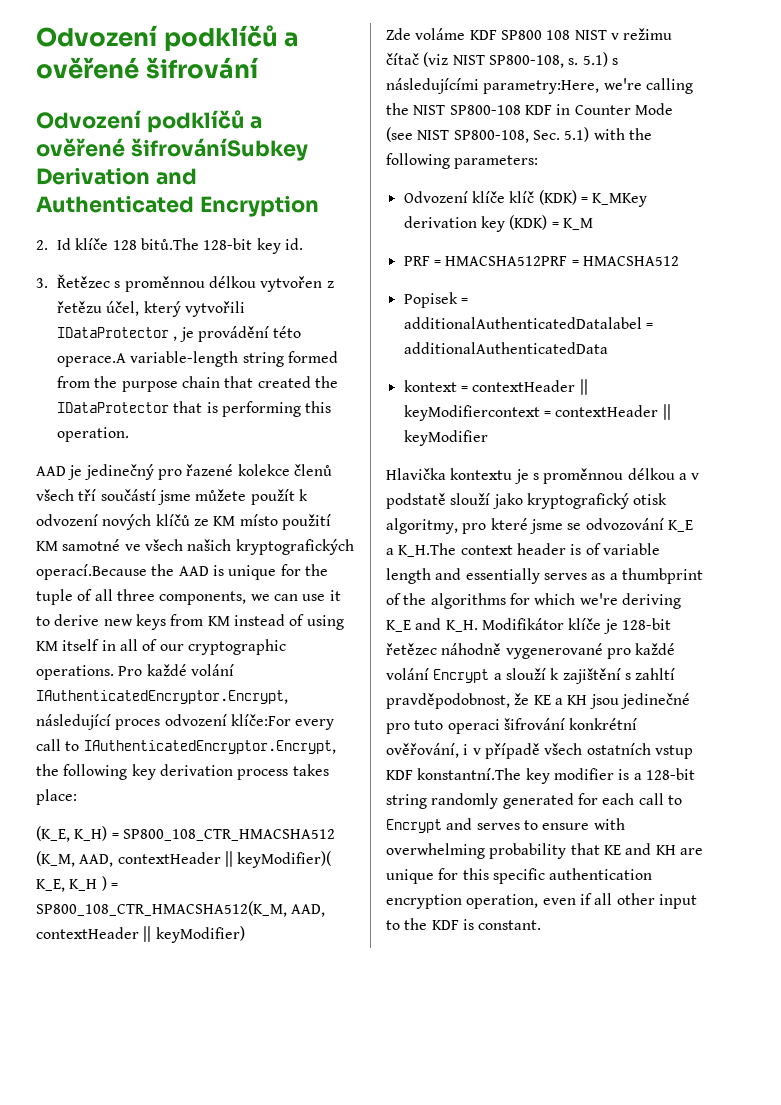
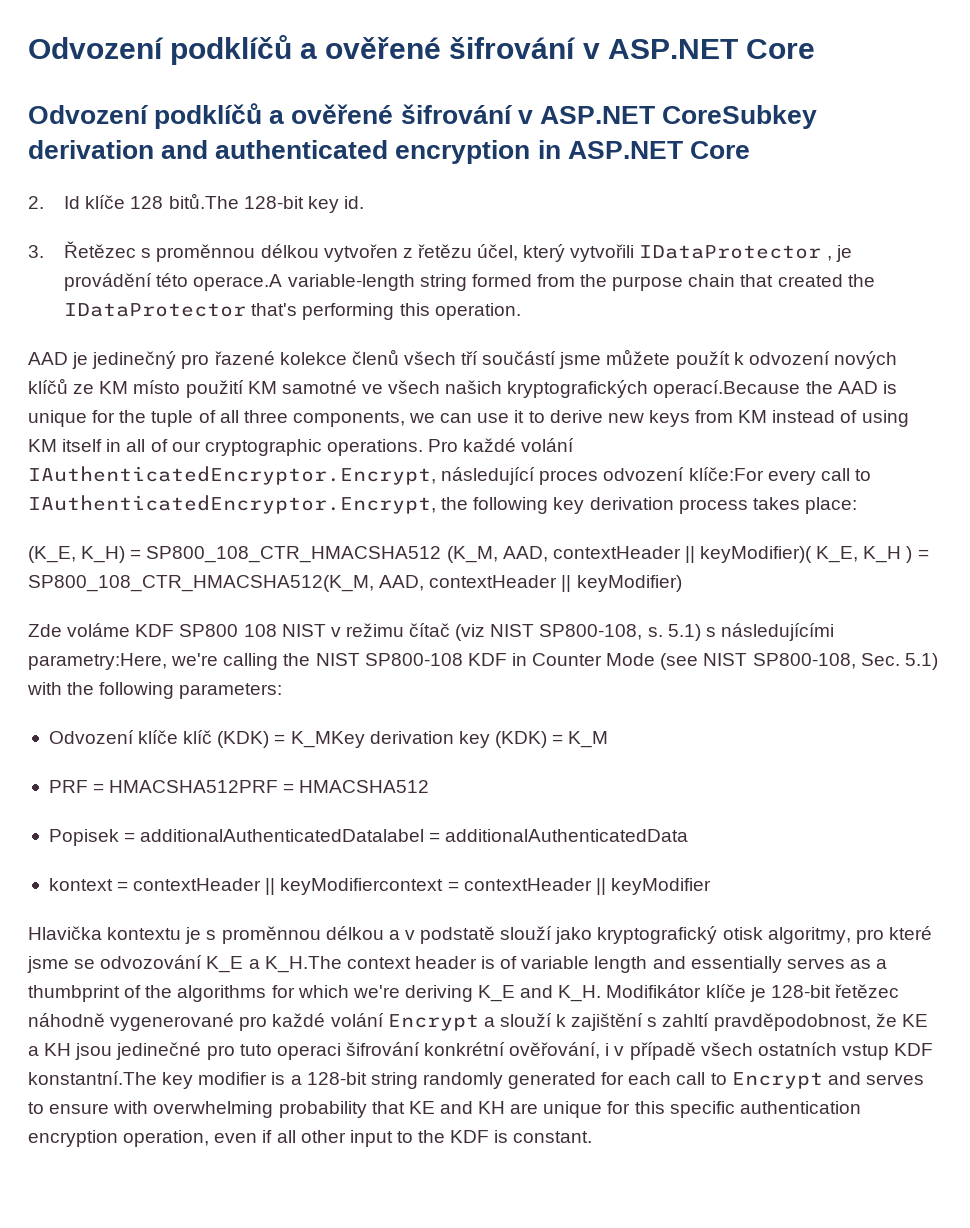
[36,25,300,51] [36,57,259,79] [36,110,263,133] [36,138,308,161] [36,167,197,185] [36,195,319,217] Odvození podklíčů a ověřené šifrování // Odvození podklíčů a ověřené šifrováníSubkey Derivation and Authenticated Encryption -> [28,35,815,65] [28,103,818,129] [28,140,750,164] Odvození podklíčů a ověřené šifrování v ASP.NET Core // Odvození podklíčů a ověřené šifrování v ASP.NET CoreSubkey derivation and authenticated encryption in ASP.NET Core
[173,401,218,413] that is -> [251,303,298,316] that's

